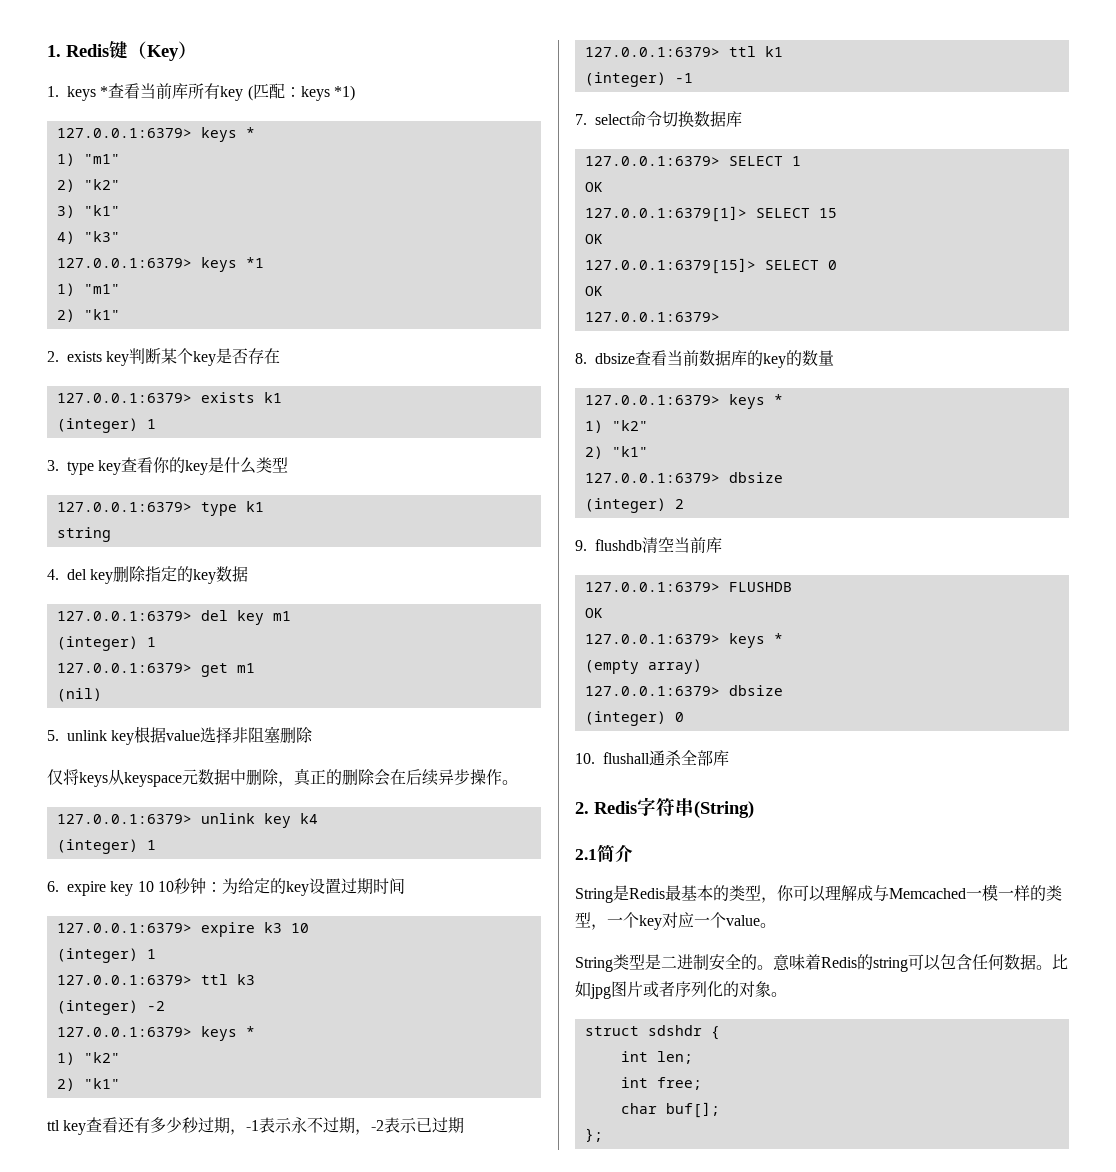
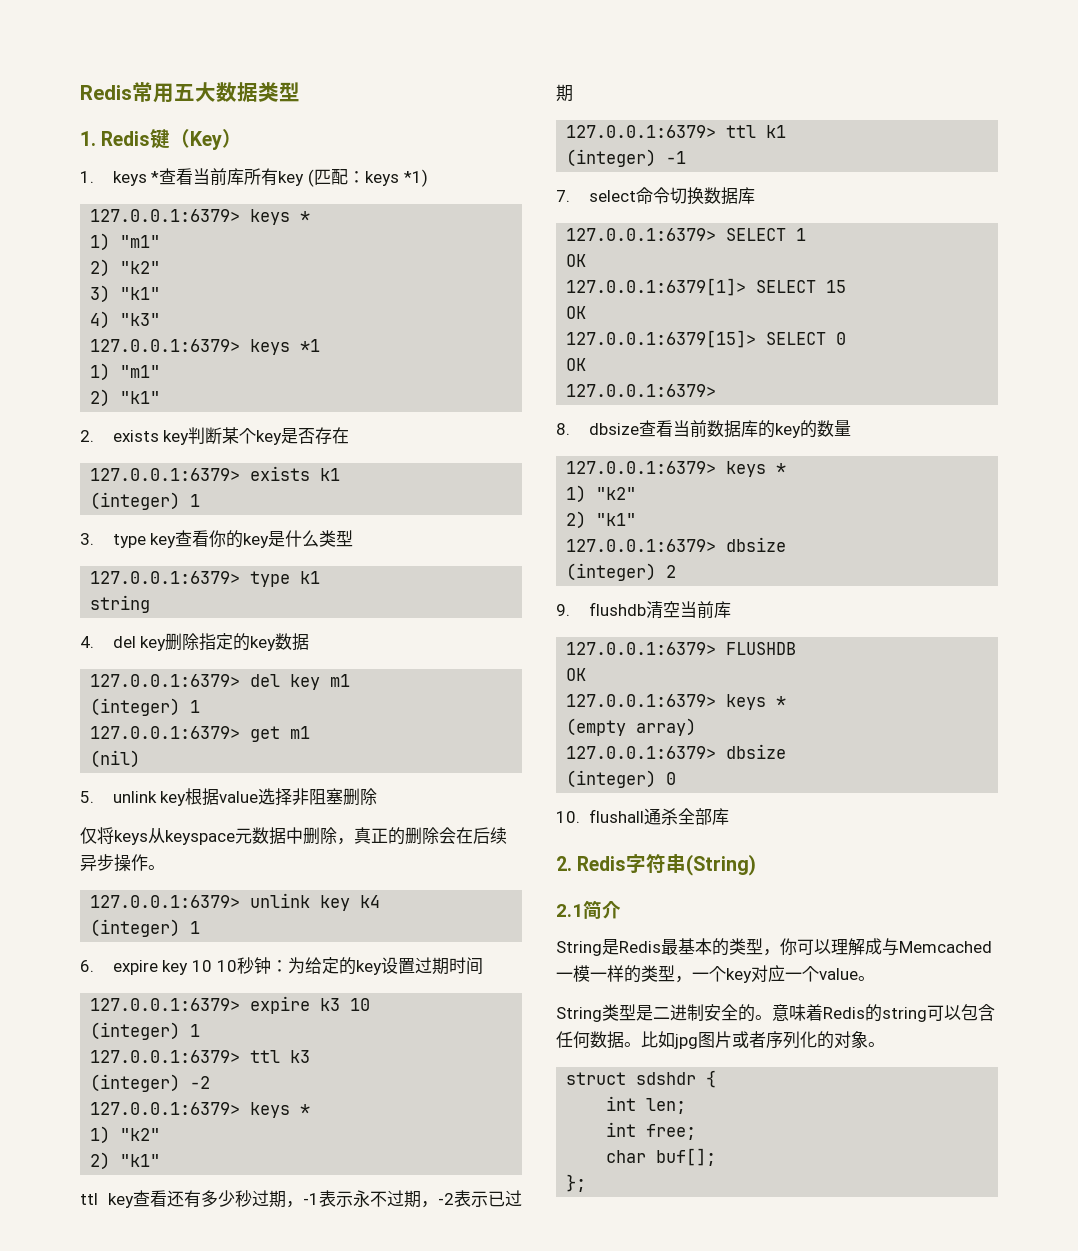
(47, 51) none -> [80,82,300,103] Redis常用五大数据类型 //

